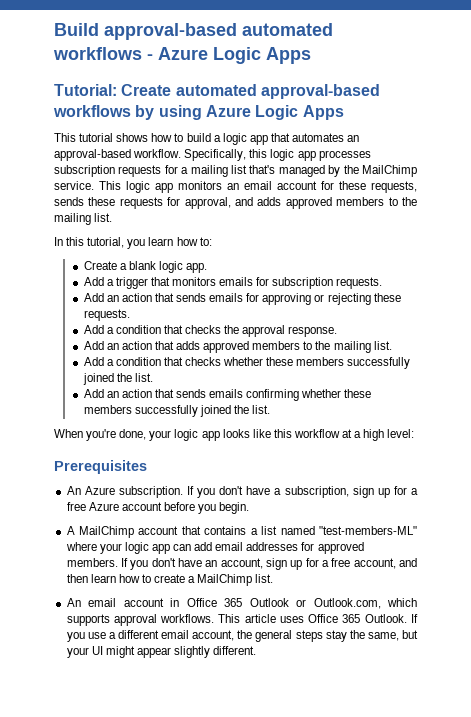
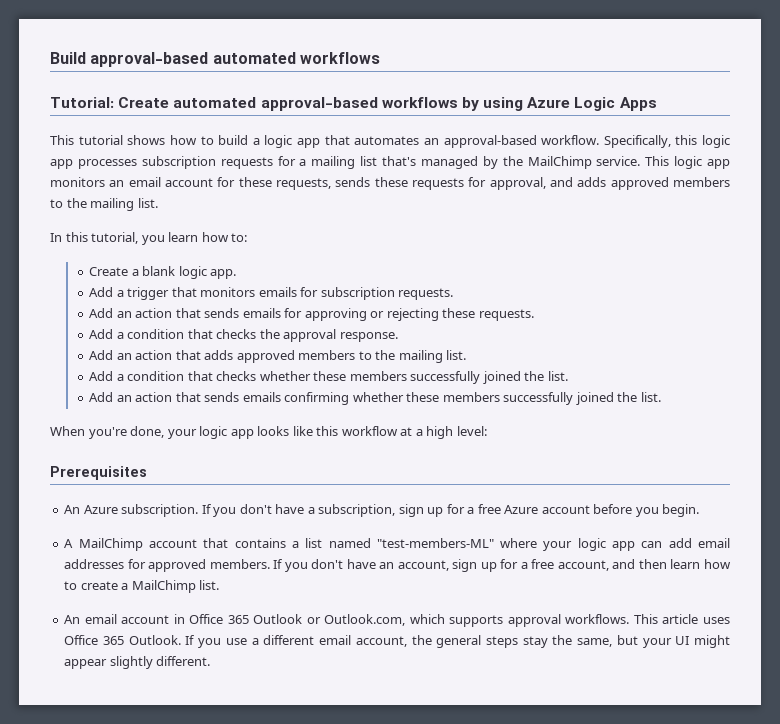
[147,47,311,64] - Azure Logic Apps -> (380, 58) none

